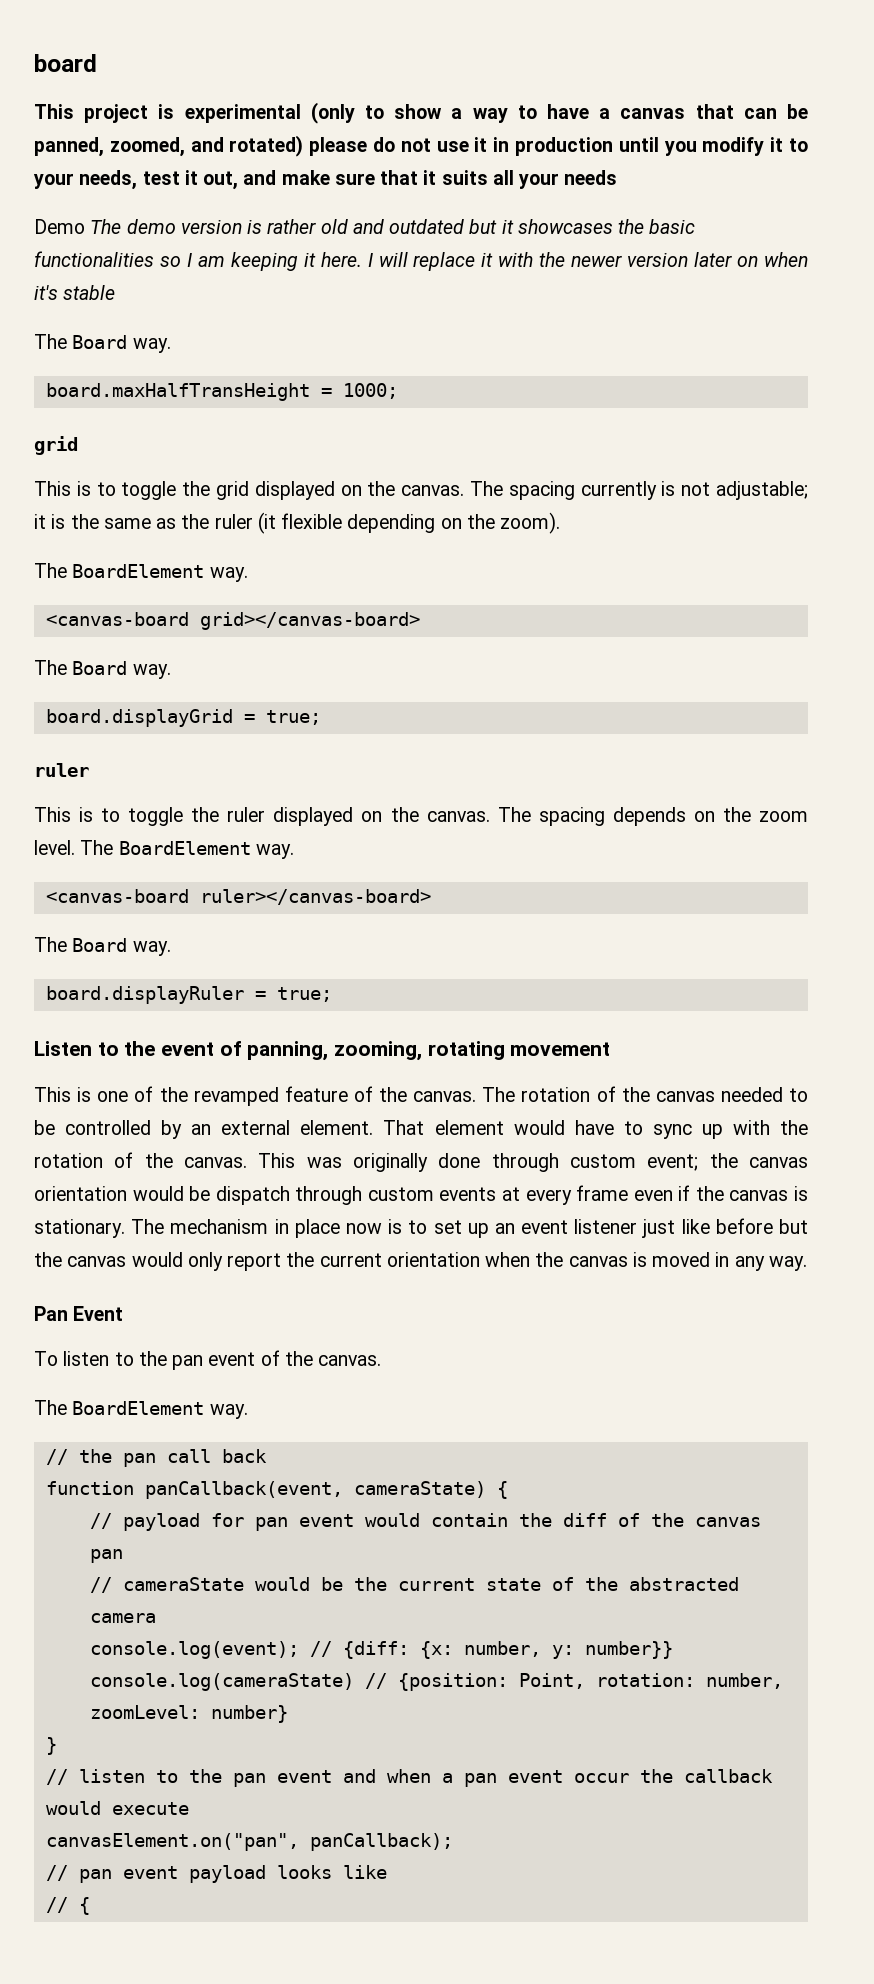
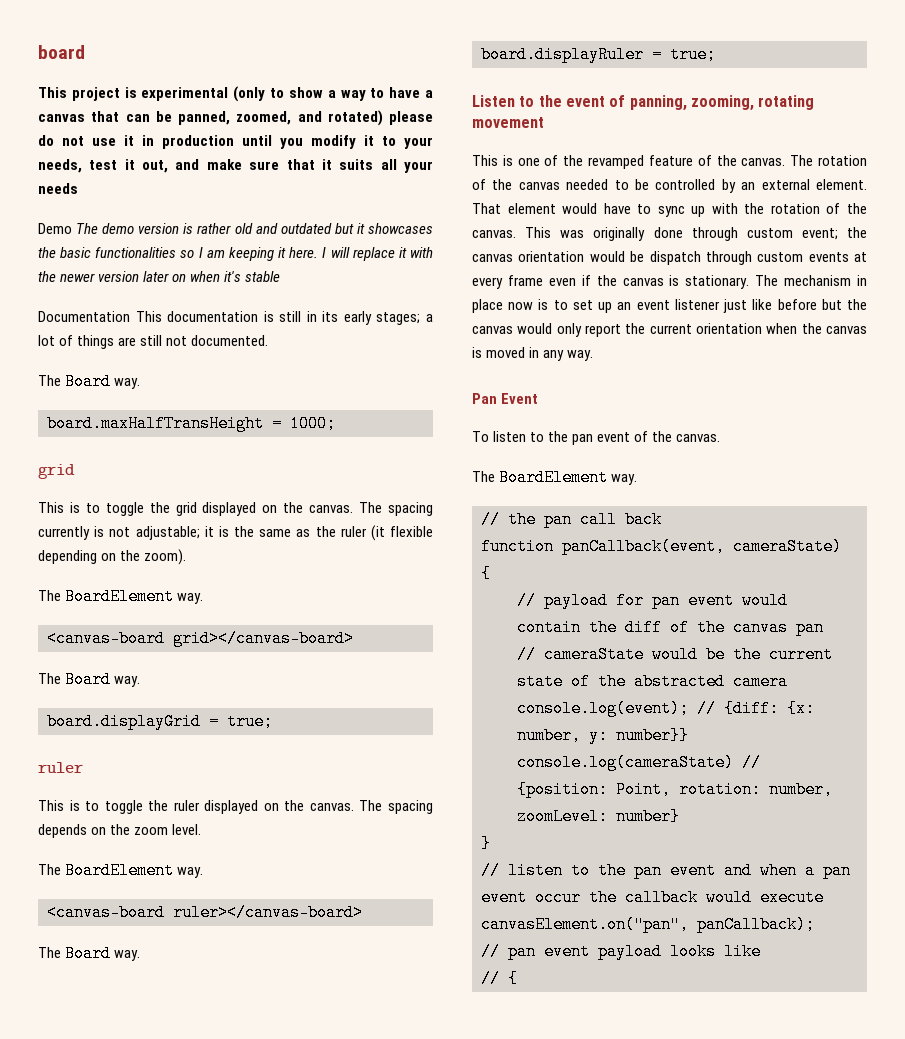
(116, 292) none -> [38,311,433,325] [38,335,269,349] // Documentation This documentation is still in its early stages; a lot of things are still not documented.
(75, 847) none -> (202, 829) //

